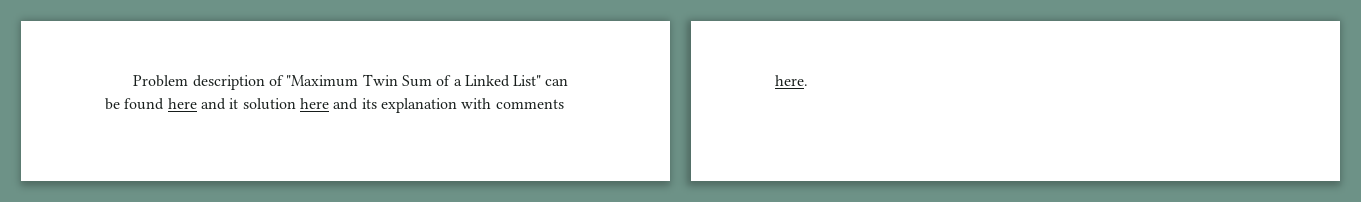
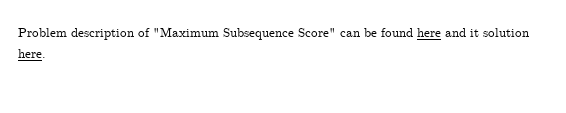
[362,74,542,87] Twin Sum of a Linked List" -> [223,28,336,40] Subsequence Score"
[299,98,564,113] here and its explanation with comments -> (529, 32) none

